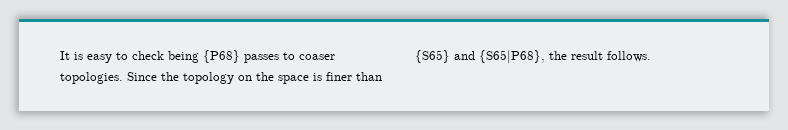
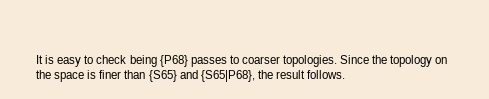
[299,54,335,60] coaser -> [241,56,280,64] coarser

